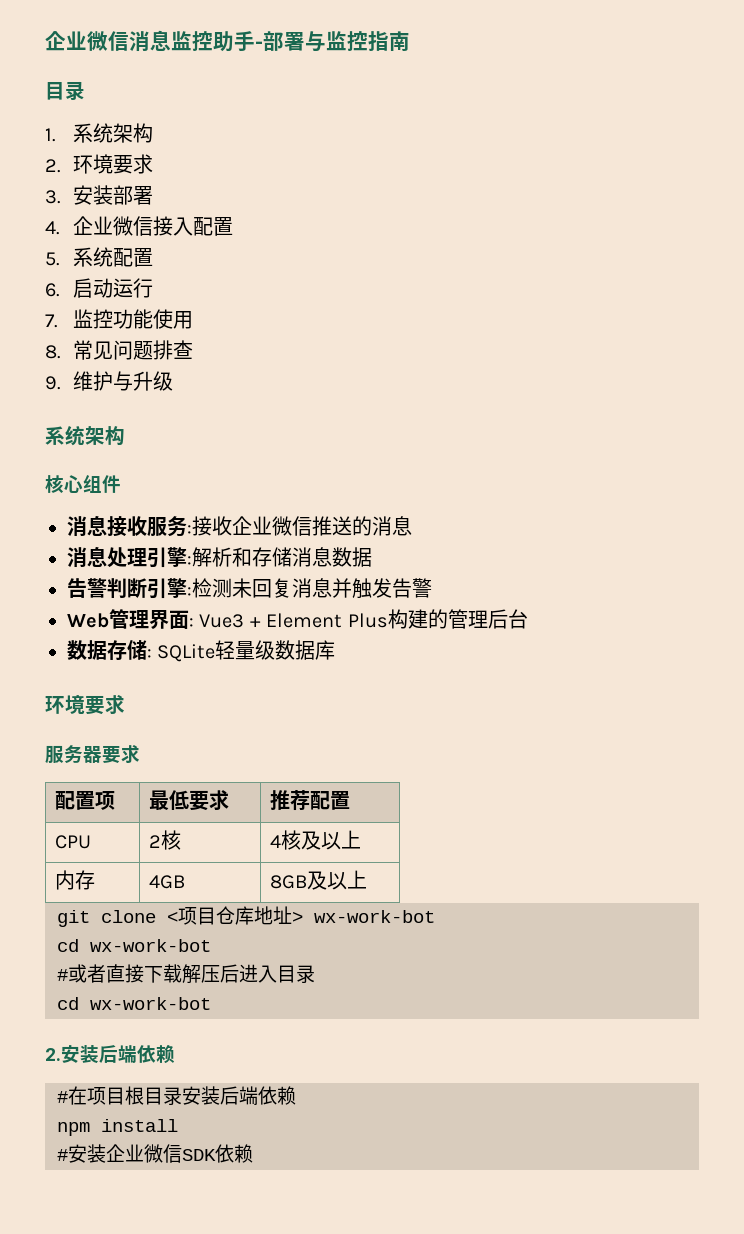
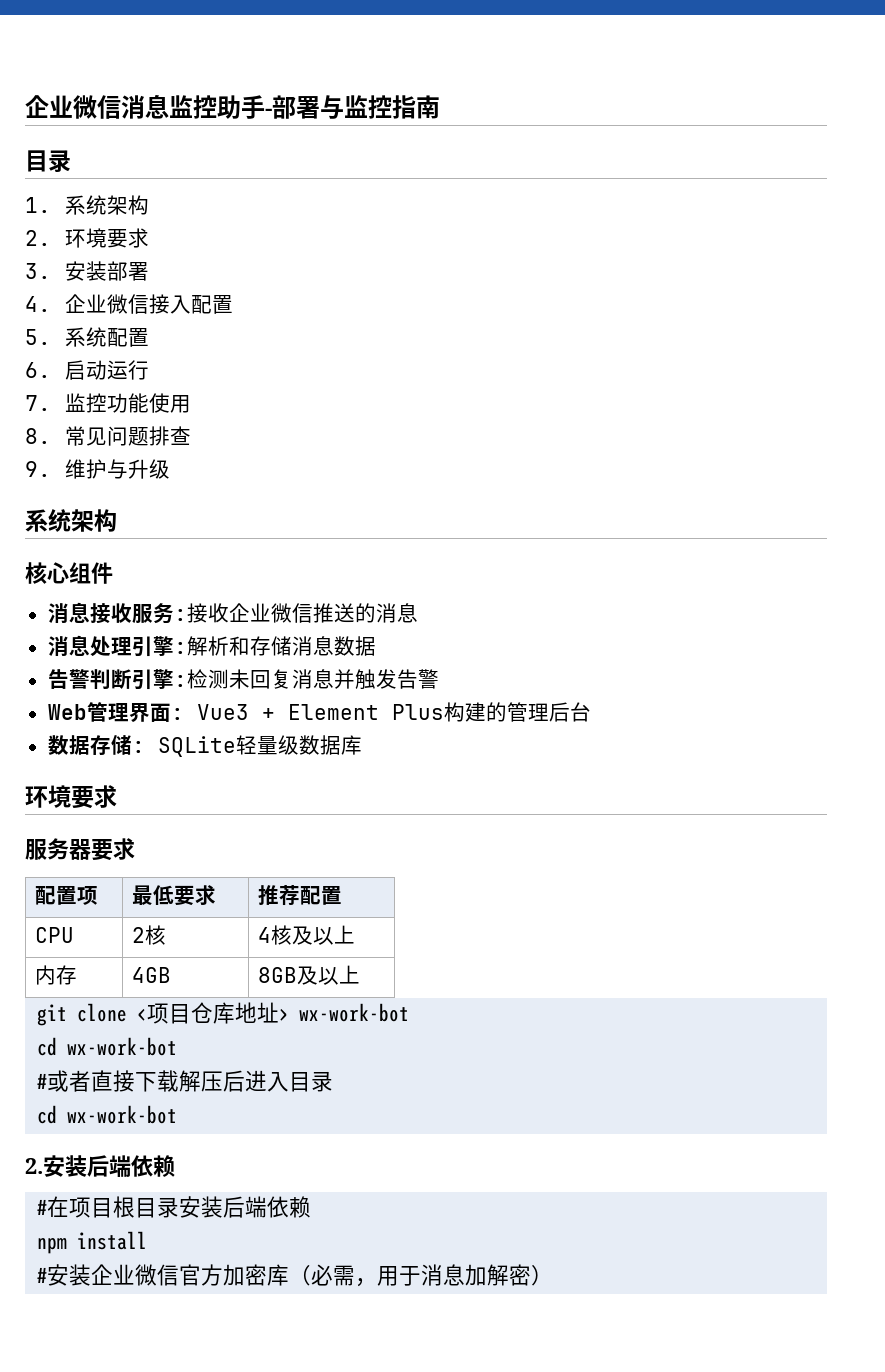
[182,1144,253,1163] SDK依赖 -> [179,1264,554,1287] 官方加密库（必需，用于消息加解密）

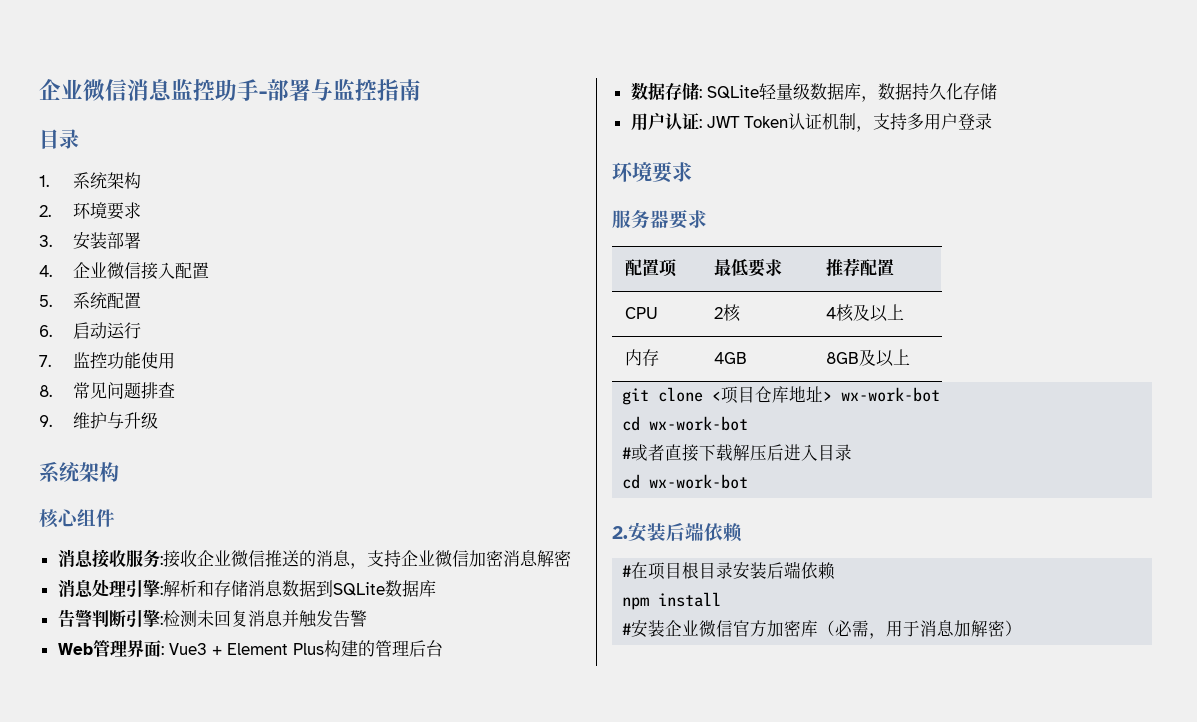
(418, 613) none -> [349,550,571,569] ，支持企业微信加密消息解密
(376, 646) none -> [315,580,436,597] 到SQLite数据库
(362, 745) none -> [860,83,997,102] [630,112,992,132] ，数据持久化存储 // 用户认证: JWT Token认证机制，支持多用户登录

